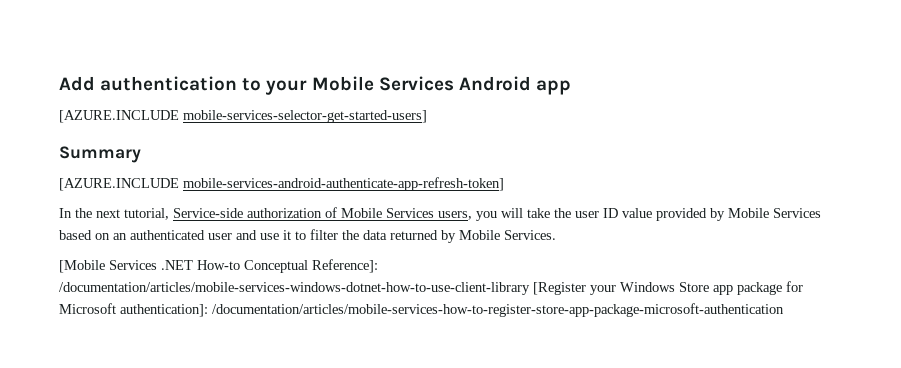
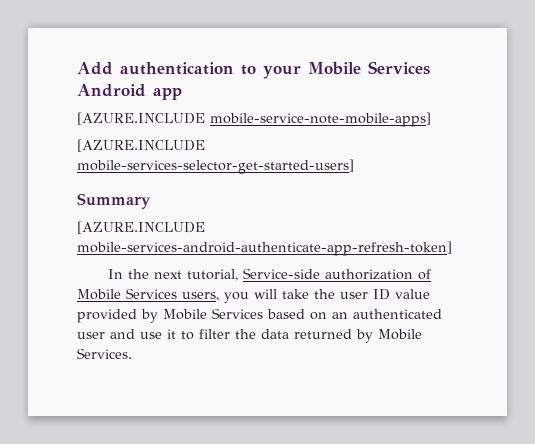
(571, 87) none -> [77,112,431,127] // [AZURE.INCLUDE mobile-service-note-mobile-apps]
[59,259,378,273] [59,281,803,295] [59,303,784,317] // [Mobile Services .NET How-to Conceptual Reference]: /documentation/articles/mobile-services-windows-dotnet-how-to-use-client-library [Register your Windows Store app package for Microsoft authentication]: /documentation/articles/mobile-services-how-to-register-store-app-package-microsoft-authentication -> (132, 353) none

